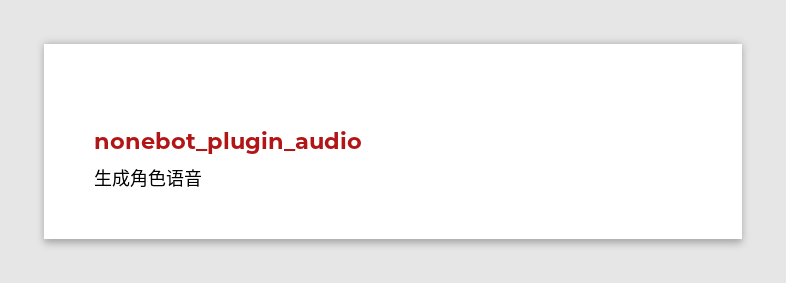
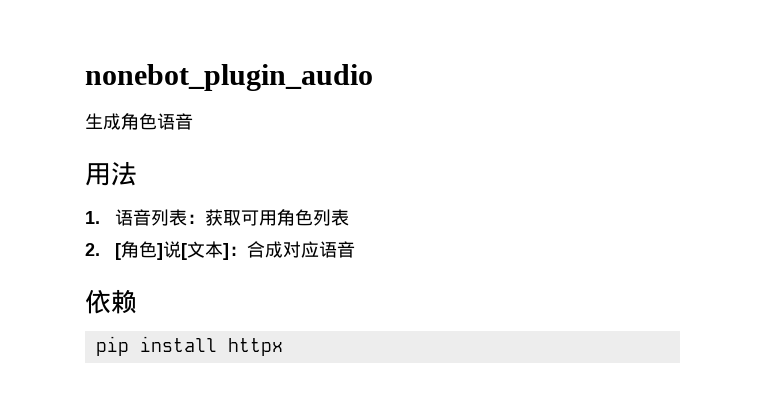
(202, 178) none -> [85,161,137,186] [85,209,349,226] [85,241,355,260] [85,289,137,314] [95,336,283,356] // 用法 // 1.语音列表：获取可用角色列表 // 2. [角色]说[文本]：合成对应语音 // 依赖 // pip install httpx

